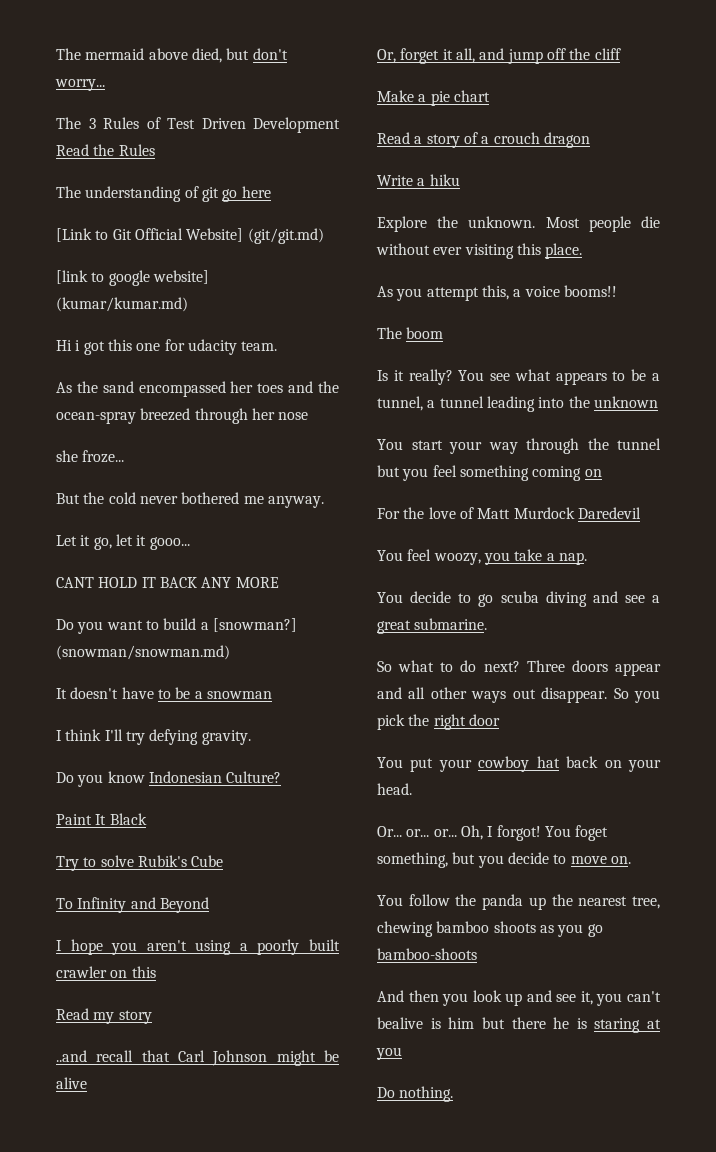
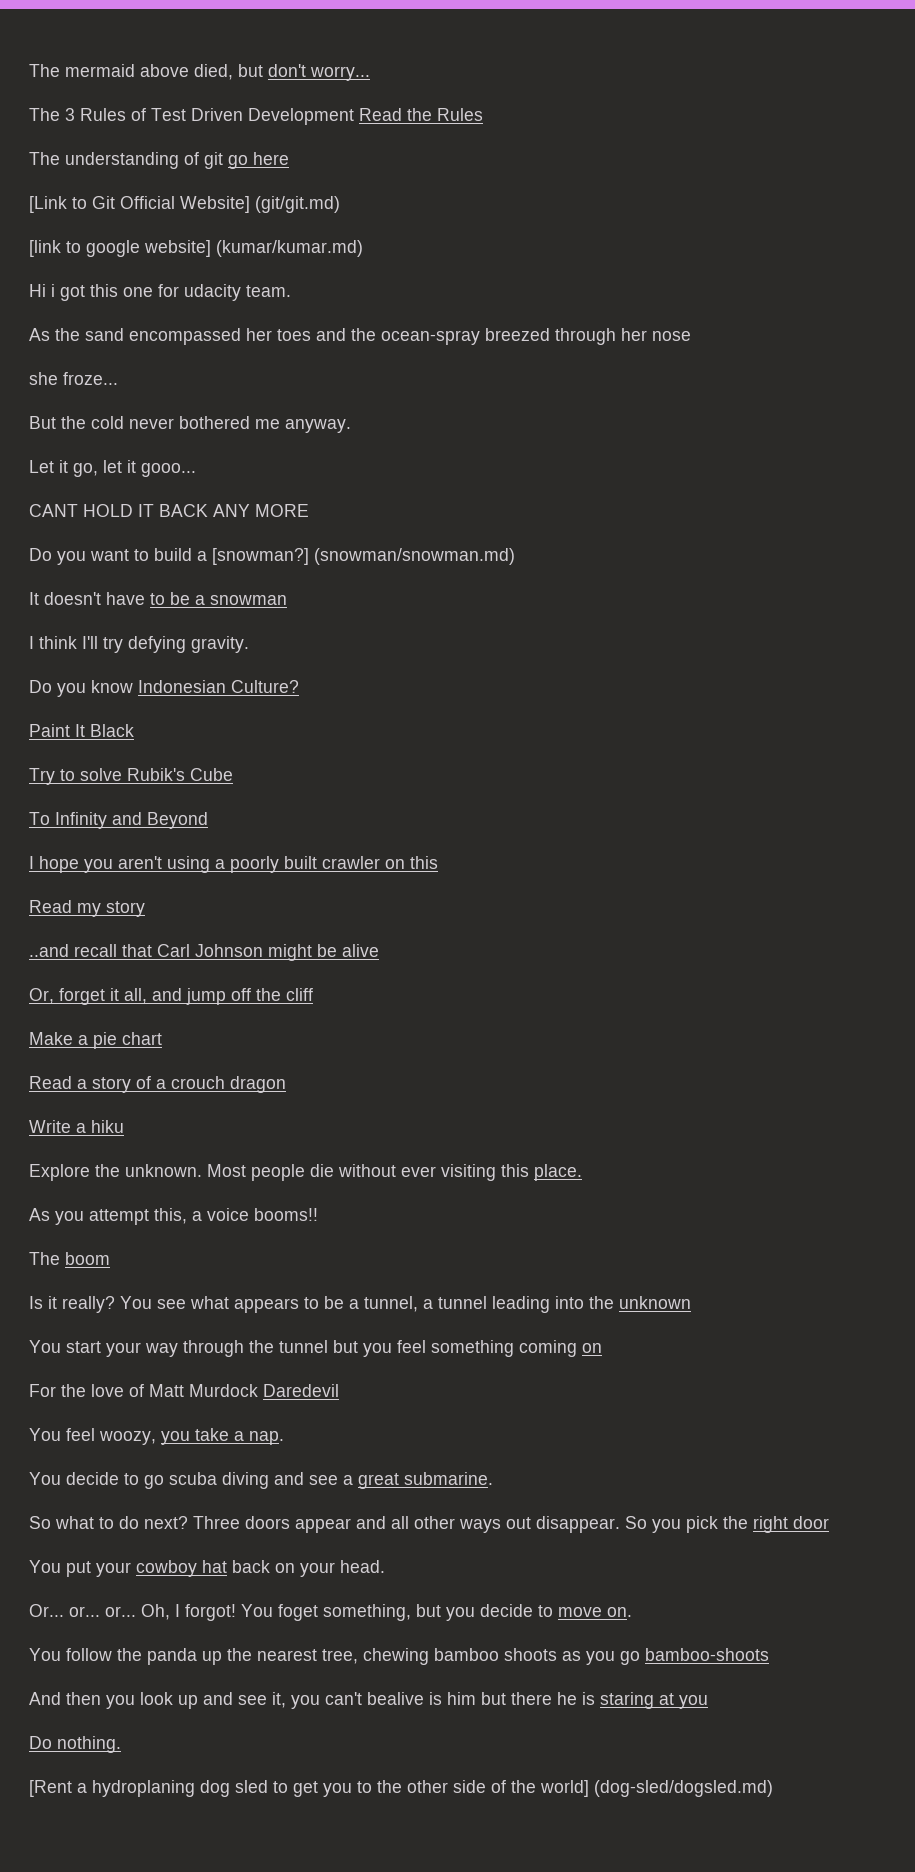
(454, 1094) none -> [29,1780,773,1797] // [Rent a hydroplaning dog sled to get you to the other side of the world] (dog-sled/dogsled.md)

